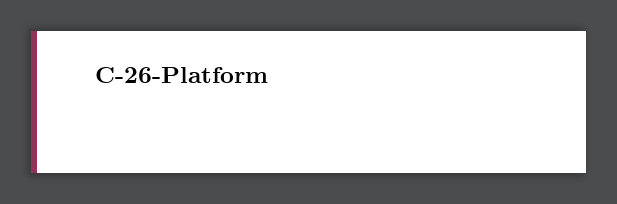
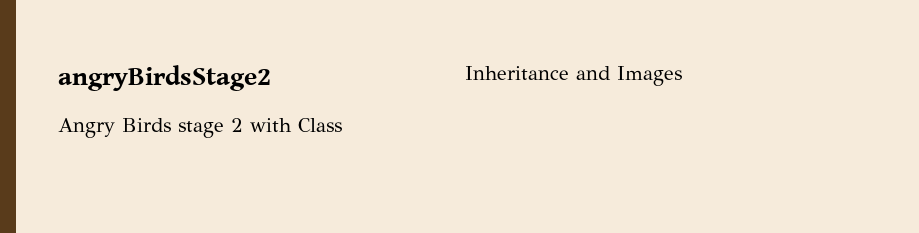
[95,67,268,83] C-26-Platform -> [58,65,271,91] [58,118,342,138] [465,66,682,86] angryBirdsStage2 // Angry Birds stage 2 with Class Inheritance and Images

